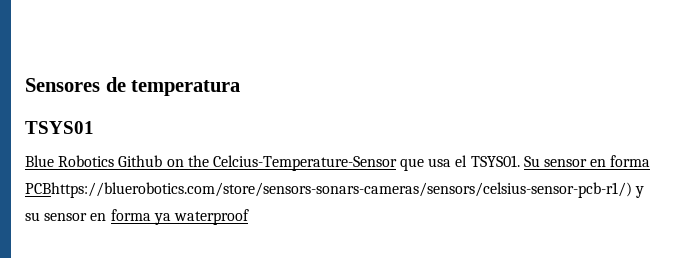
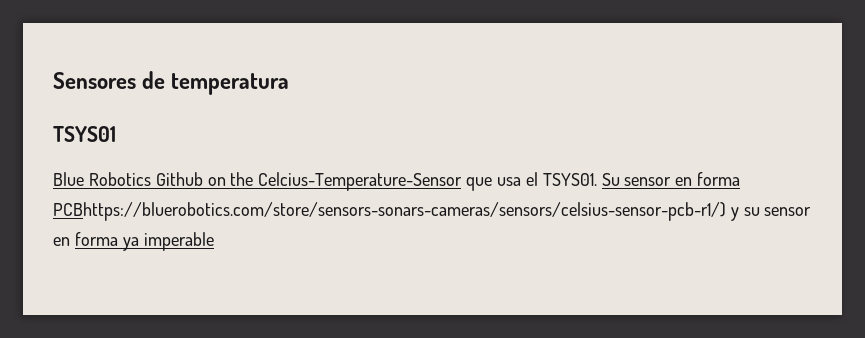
[173,209,249,225] waterproof -> [143,232,214,251] imperable

